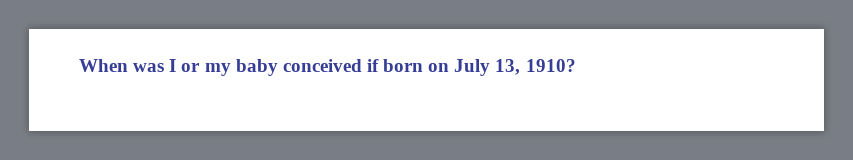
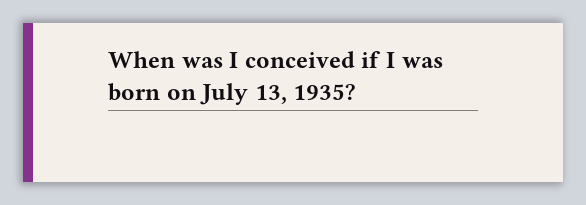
[181,59,379,76] or my baby conceived if -> [244,51,443,68] conceived if I was
[525,59,576,72] 1910? -> [293,84,357,100] 1935?

